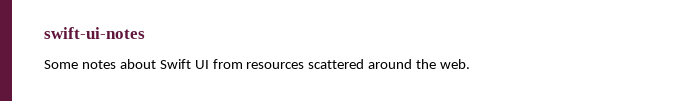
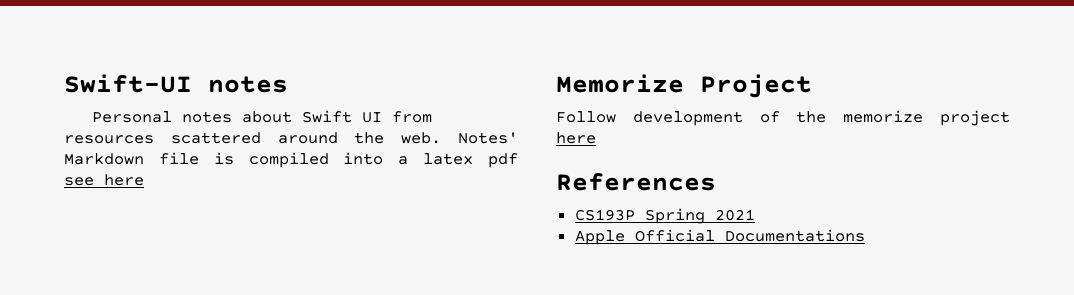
[44,27,145,39] [44,60,78,69] swift-ui-notes // Some -> [64,74,288,93] [91,111,172,123] Swift-UI notes // Personal
(471, 64) none -> [458,132,518,144] [64,152,518,168] [64,174,144,186] [556,74,812,98] [556,110,1010,126] [556,132,596,144] [556,172,716,191] [574,208,755,224] [574,229,865,245] Notes' Markdown file is compiled into a latex pdf see here // Memorize Project // Follow development of the memorize project here // References // CS193P Spring 2021 // Apple Official Documentations

